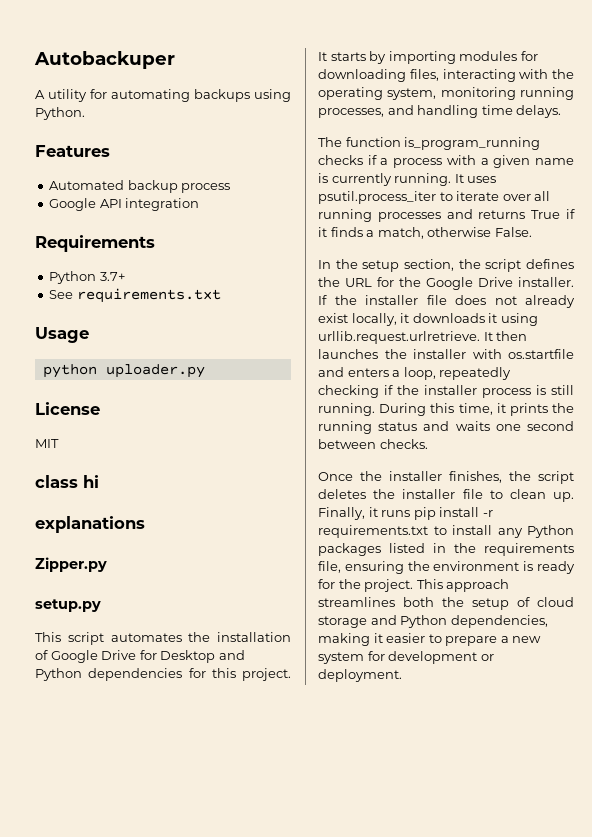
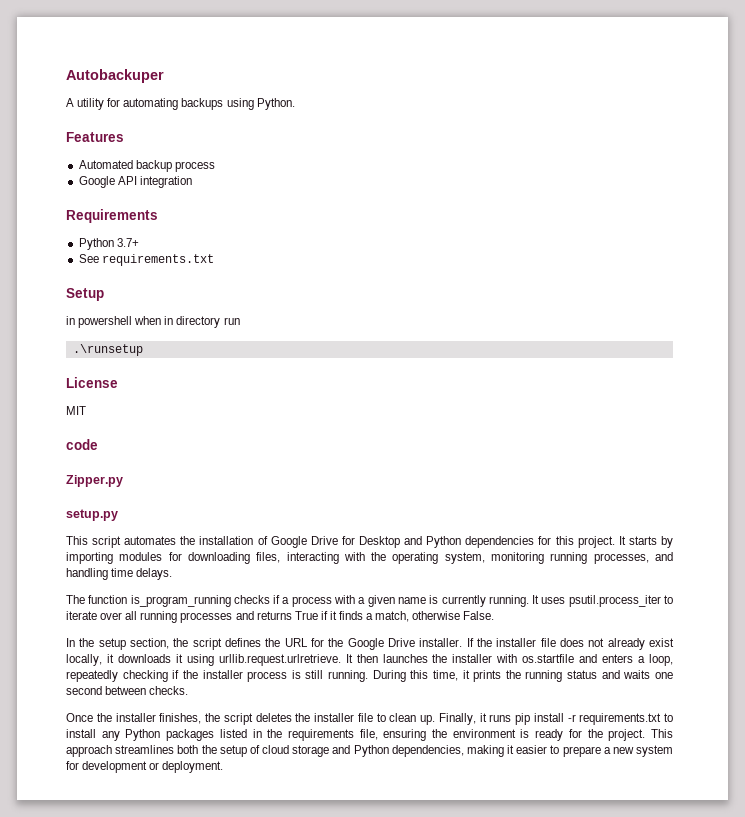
[35,327,89,343] [42,364,205,378] Usage // python uploader.py -> [66,288,104,301] [66,316,240,328] [72,344,143,356] Setup // in powershell when in directory run // .\runsetup
[35,475,99,488] [35,516,145,533] class hi // explanations -> [66,439,98,450] code

